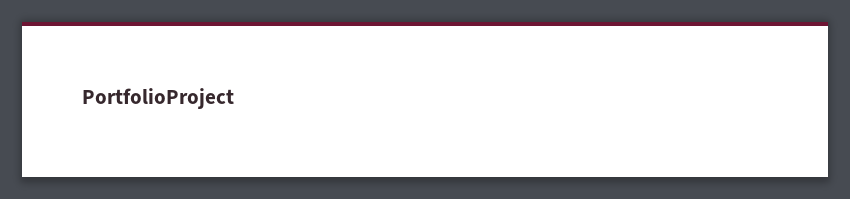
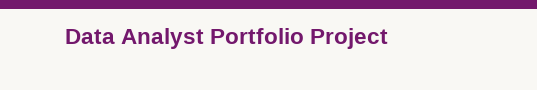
[82,88,234,109] PortfolioProject -> [65,28,389,49] Data Analyst Portfolio Project

